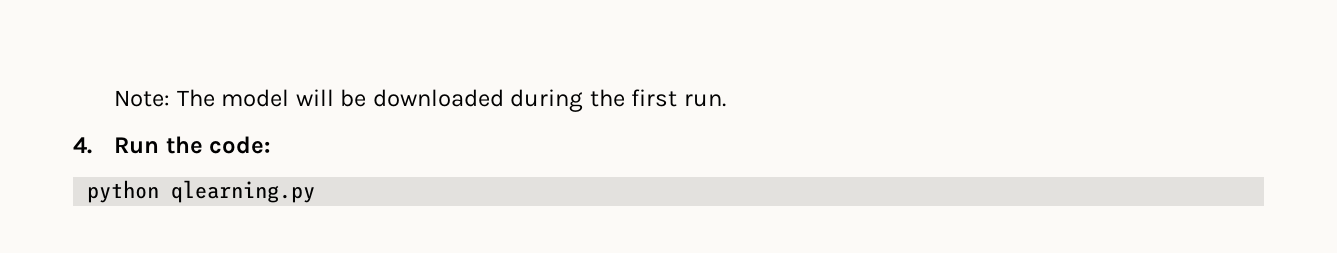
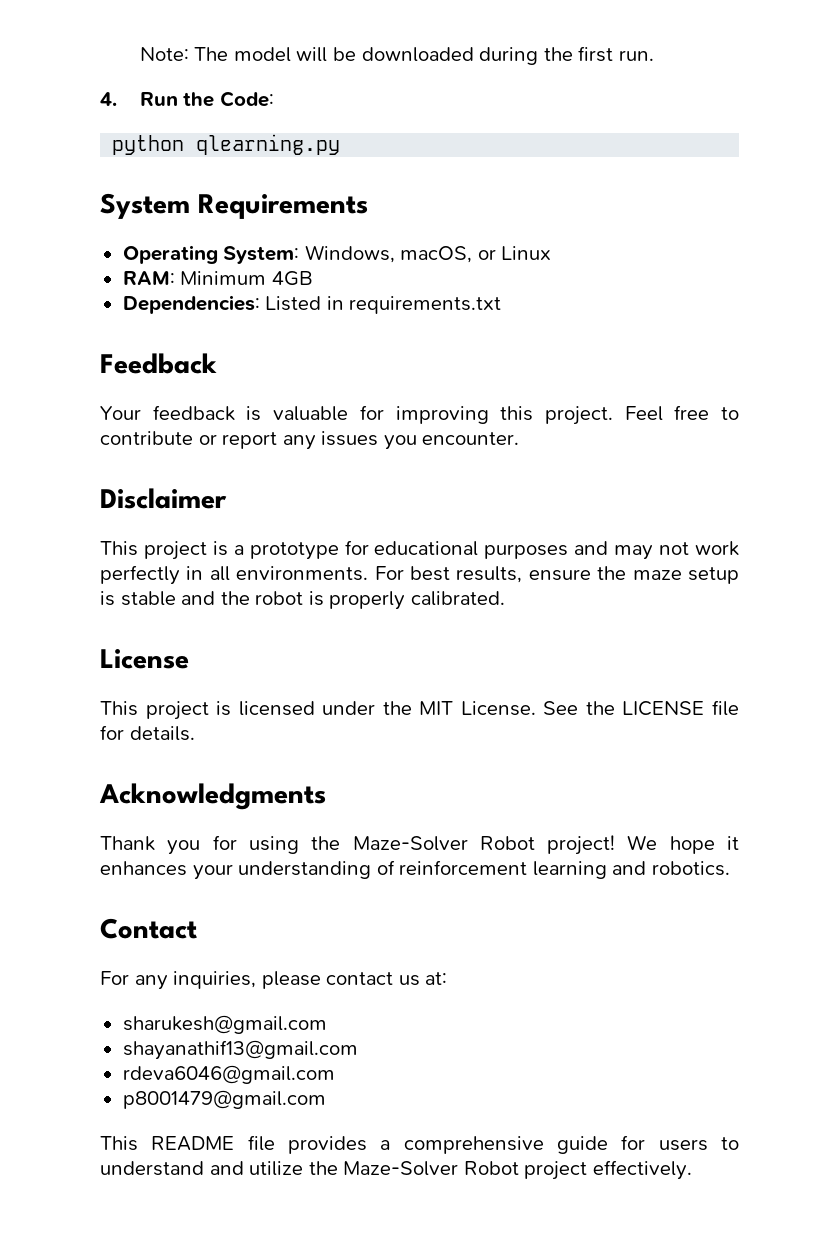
[209,136,271,154] code: -> [219,91,274,107] Code:
(316, 191) none -> [100,193,368,219] [122,245,552,264] [122,271,313,286] [122,295,502,314] [100,353,217,374] [100,405,739,425] [100,431,520,450] [100,488,227,509] [100,540,739,560] [100,565,739,585] [100,591,505,610] [100,649,189,669] [100,700,739,720] [100,725,195,741] [99,783,326,810] [100,835,739,855] [100,860,730,880] [100,918,197,939] [100,971,448,990] [122,1015,327,1034] [122,1040,358,1060] [122,1065,335,1084] [122,1090,326,1109] [100,1135,739,1154] [100,1160,692,1180] // System Requirements // Operating System: Windows, macOS, or Linux // RAM: Minimum 4GB // Dependencies: Listed in requirements.txt // Feedback // Your feedback is valuable for improving this project. Feel free to contribute or report any issues you encounter. // Disclaimer // This project is a prototype for educational purposes and may not work perfectly in all environments. For best results, ensure the maze setup is stable and the robot is properly calibrated. // License // This project is licensed under the MIT License. See the LICENSE file for details. // Acknowledgments // Thank you for using the Maze-Solver Robot project! We hope it enhances your understanding of reinforcement learning and robotics. // Contact // For any inquiries, please contact us at: // sharukesh@gmail.com // shayanathif13@gmail.com // rdeva6046@gmail.com // p8001479@gmail.com // This README file provides a comprehensive guide for users to understand and utilize the Maze-Solver Robot project effectively.

